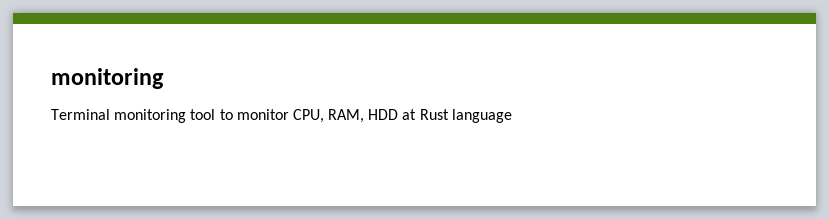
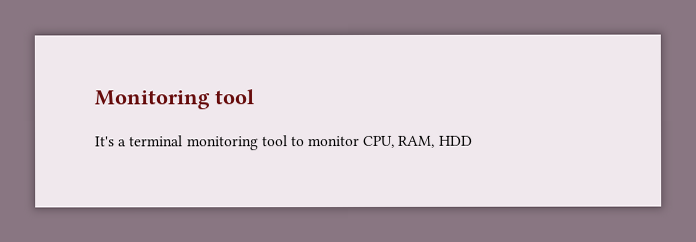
[51,68,164,89] [51,109,110,120] monitoring // Terminal -> [94,89,254,110] [95,135,184,147] Monitoring tool // It's a terminal
[402,109,512,123] at Rust language -> (473, 140) none

